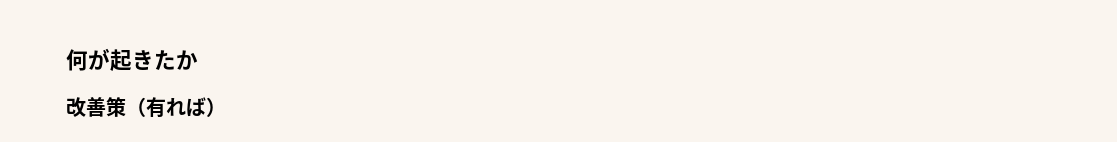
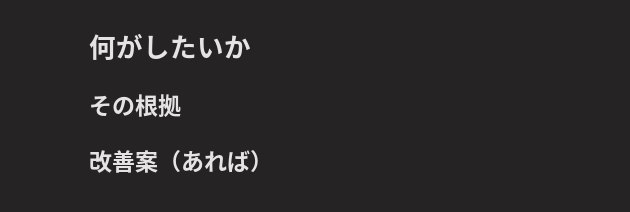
[110,49,176,72] 起きた -> [143,35,224,59] したい
(198, 60) none -> [89,94,181,118] // その根拠
[106,97,166,117] 策（有 -> [135,150,204,173] 案（あ

